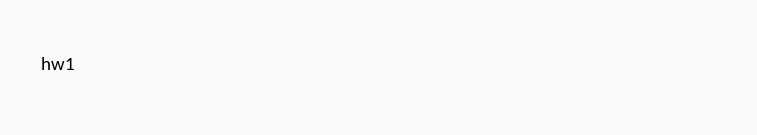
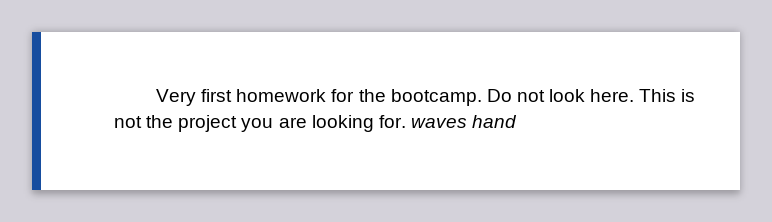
[41,57,75,70] hw1 -> [156,89,696,106] [114,115,518,132] Very first homework for the bootcamp. Do not look here. This is not the project you are looking for. waves hand

